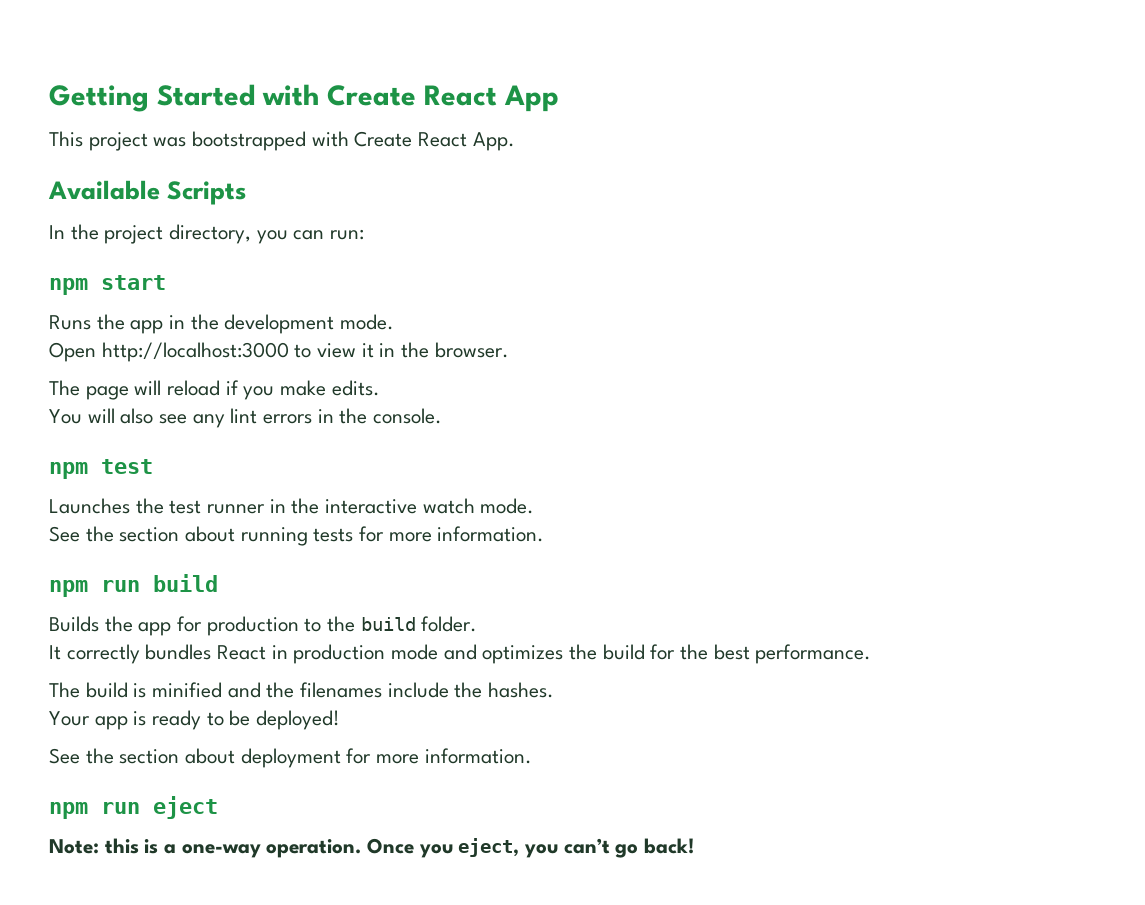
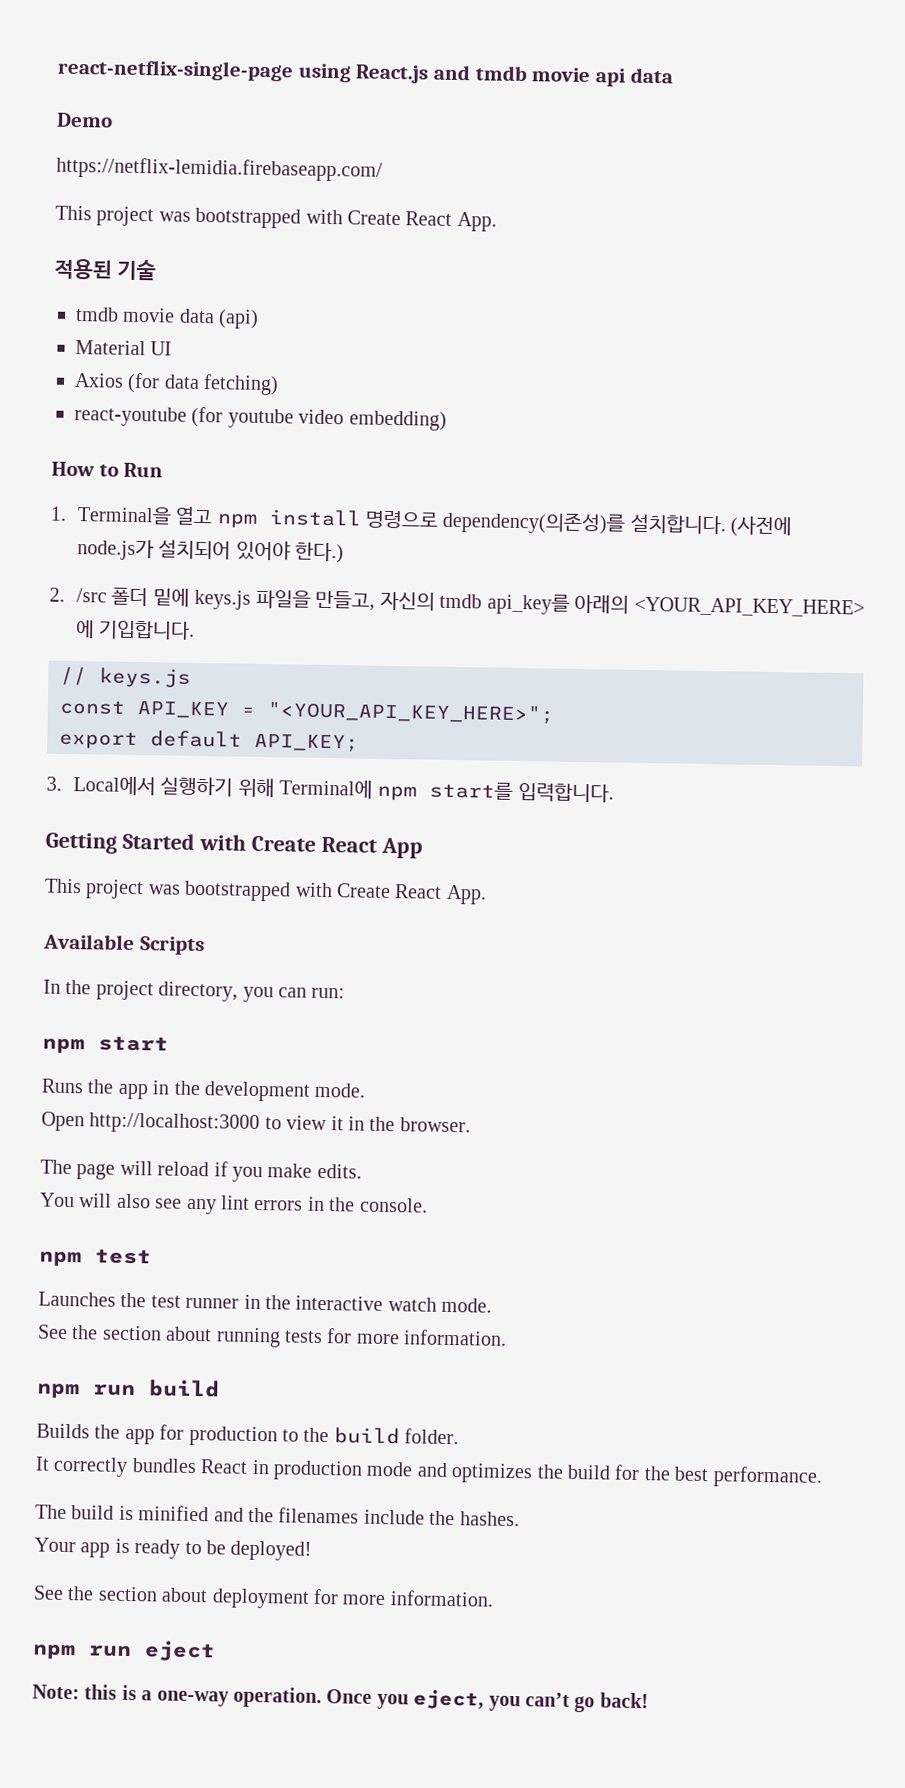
(49, 98) none -> [57,58,673,87] [57,112,113,128] [56,156,383,182] [55,205,497,232] [54,258,156,281] [75,307,260,329] [75,340,173,356] [74,372,280,396] [74,406,447,431] [51,461,164,478] [50,506,793,538] [76,539,344,564] [49,587,865,618] [74,620,196,640] [60,666,191,688] [59,699,554,725] [59,730,359,753] [46,776,614,803] react-netflix-single-page using React.js and tmdb movie api data // Demo // https://netflix-lemidia.firebaseapp.com/ // This project was bootstrapped with Create React App. // 적용된 기술 // tmdb movie data (api) // Material UI // Axios (for data fetching) // react-youtube (for youtube video embedding) // How to Run // 1. Terminal을 열고 npm install 명령으로 dependency(의존성)를 설치합니다. (사전에 node.js가 설치되어 있어야 한다.) // 2. /src 폴더 밑에 keys.js 파일을 만들고, 자신의 tmdb api_key를 아래의 <YOUR_API_KEY_HERE> 에 기입합니다. // // keys.js // const API_KEY = "<YOUR_API_KEY_HERE>"; // export default API_KEY; // 3. Local에서 실행하기 위해 Terminal에 npm start를 입력합니다. //

